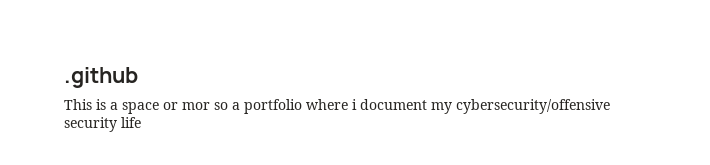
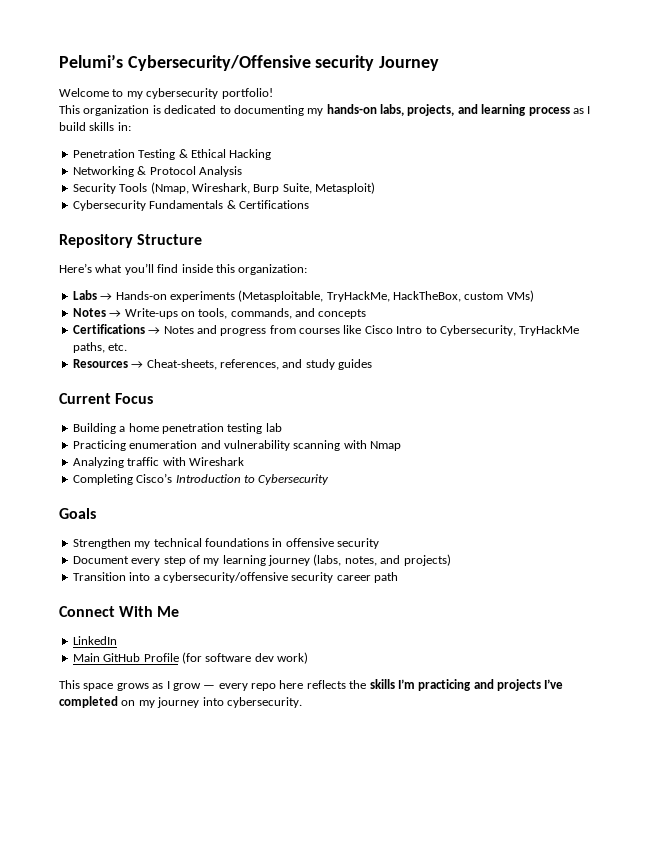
[64,67,138,88] [64,99,610,114] [64,117,141,132] .github // This is a space or mor so a portfolio where i document my cybersecurity/offensive security life -> [59,54,440,71] [59,88,273,99] [59,104,591,116] [59,122,131,131] [72,149,272,160] [72,166,242,177] [72,182,375,194] [72,200,309,211] [59,234,203,248] [59,263,308,275] [72,290,534,302] [72,308,367,319] [72,324,580,336] [72,342,128,353] [72,359,372,370] [59,393,154,404] [72,423,282,434] [72,440,401,451] [72,457,244,468] [72,473,330,485] [59,508,96,519] [72,538,379,549] [72,554,451,566] [72,572,398,583] [59,606,180,617] [72,636,117,645] [72,652,308,664] [59,679,564,691] [59,696,302,708] Pelumi’s Cybersecurity/Offensive security Journey // Welcome to my cybersecurity portfolio! // This organization is dedicated to documenting my hands-on labs, projects, and learning process as I build skills in: // Penetration Testing & Ethical Hacking // Networking & Protocol Analysis // Security Tools (Nmap, Wireshark, Burp Suite, Metasploit) // Cybersecurity Fundamentals & Certifications // Repository Structure // Here’s what you’ll find inside this organization: // Labs → Hands-on experiments (Metasploitable, TryHackMe, HackTheBox, custom VMs) // Notes → Write-ups on tools, commands, and concepts // Certifications → Notes and progress from courses like Cisco Intro to Cybersecurity, TryHackMe paths, etc. // Resources → Cheat-sheets, references, and study guides // Current Focus // Building a home penetration testing lab // Practicing enumeration and vulnerability scanning with Nmap // Analyzing traffic with Wireshark // Completing Cisco’s Introduction to Cybersecurity // Goals // Strengthen my technical foundations in offensive security // Document every step of my learning journey (labs, notes, and projects) // Transition into a cybersecurity/offensive security career path // Connect With Me // LinkedIn // Main GitHub Profile (for software dev work) // This space grows as I grow — every repo here reflects the skills I’m practicing and projects I’ve completed on my journey into cybersecurity.

